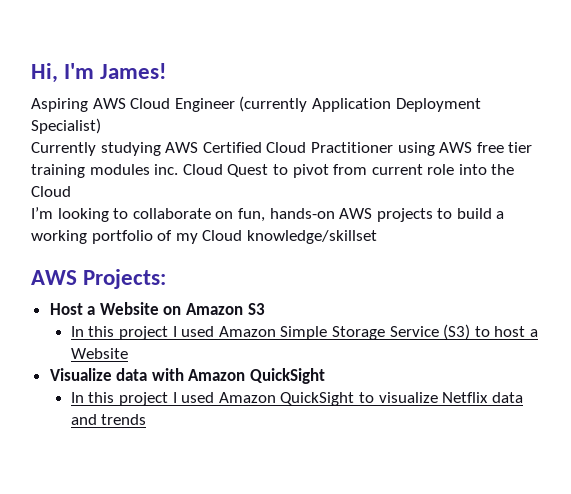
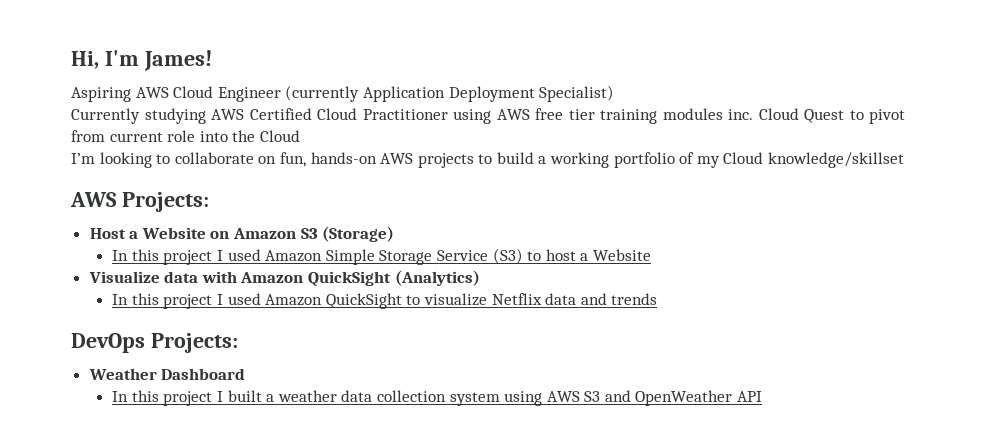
(265, 309) none -> [322,226,395,242] (Storage)
(326, 376) none -> [394,270,480,286] (Analytics)
(147, 419) none -> [71,333,238,353] [88,368,246,380] [112,390,763,406] // DevOps Projects: // Weather Dashboard // In this project I built a weather data collection system using AWS S3 and OpenWeather API

